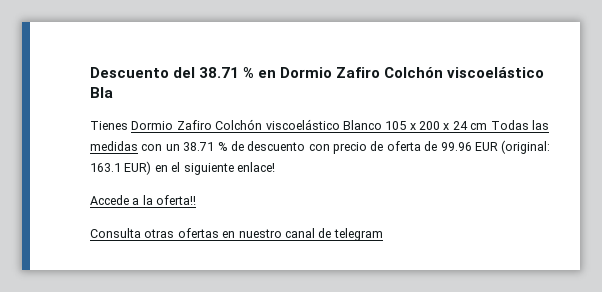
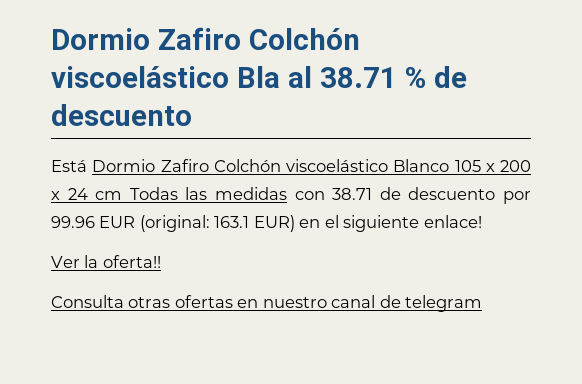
[90,67,277,78] Descuento del 38.71 % en -> (51, 39) none
[90,121,128,130] // Tienes -> [287,66,467,88] [51,104,192,126] [51,159,87,172] al 38.71 % de descuento // Está
[165,141,438,154] un 38.71 % de descuento con precio de oferta de -> [332,187,532,204] 38.71 de descuento por
[90,195,140,205] Accede a -> [51,256,80,268] Ver

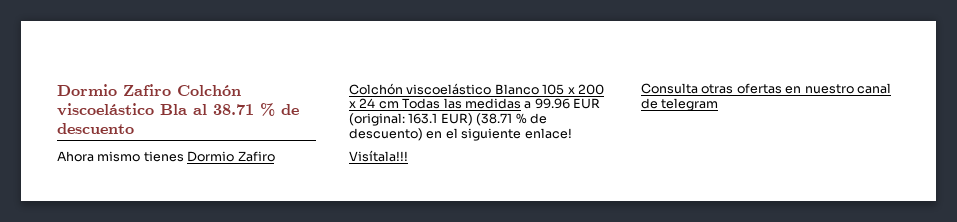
[51,159,87,172] Está -> [57,151,184,162] Ahora mismo tienes
[294,187,532,204] con 38.71 de descuento por -> [524,101,532,109] a
(295, 223) none -> [476,113,547,126] [349,128,423,141] (38.71 % de descuento)
[51,255,161,268] Ver la oferta!! -> [349,150,408,162] Visítala!!!

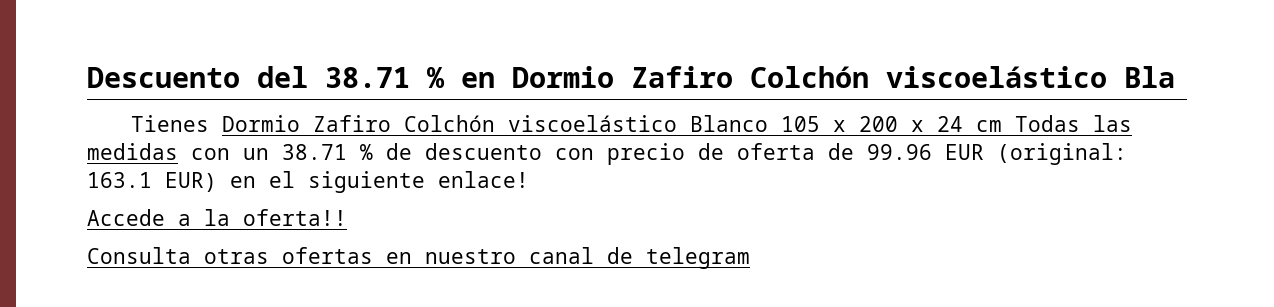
(57, 90) none -> [87,66,495,88] Descuento del 38.71 % en
[193,103,299,116] [57,123,134,134] [57,151,184,162] al 38.71 % de descuento // Ahora mismo tienes -> [131,115,210,132] // Tienes
[524,101,532,109] a -> [191,143,854,165] con un 38.71 % de descuento con precio de oferta de
[476,113,547,126] [349,128,423,141] (38.71 % de descuento) -> (217, 182) none
[349,150,408,162] Visítala!!! -> [87,209,347,226] Accede a la oferta!!

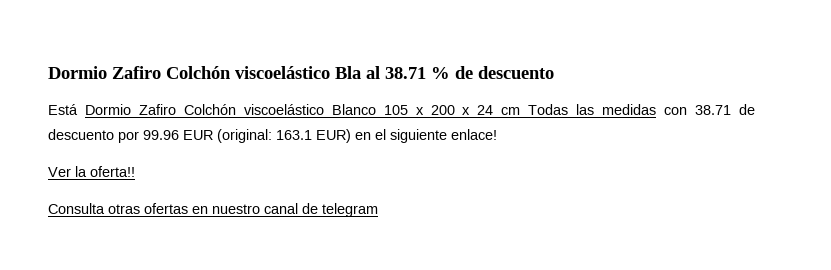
[87,66,495,88] Descuento del 38.71 % en -> (48, 72) none
[131,115,210,132] // Tienes -> [366,66,554,79] [48,104,78,115] al 38.71 % de descuento // Está
[243,143,854,165] un 38.71 % de descuento con precio de oferta de -> [695,104,756,115] [48,129,139,143] 38.71 de descuento por
[87,209,191,226] Accede a -> [48,167,71,177] Ver

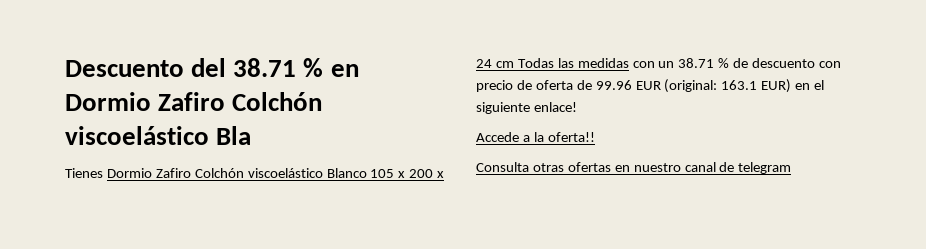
(48, 72) none -> [65,58,359,77] Descuento del 38.71 % en
[366,66,554,79] [48,104,78,115] al 38.71 % de descuento // Está -> [65,168,103,178] // Tienes
[695,104,756,115] [48,129,139,143] 38.71 de descuento por -> [658,58,842,68] [476,80,592,92] un 38.71 % de descuento con precio de oferta de
[48,167,71,177] Ver -> [476,132,530,142] Accede a

